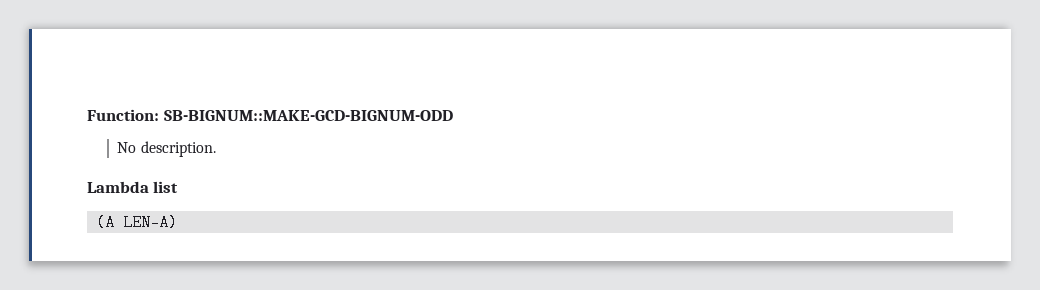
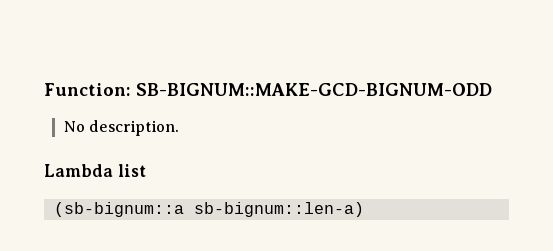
[96,214,179,231] (A LEN-A) -> [53,202,364,217] (sb-bignum::a sb-bignum::len-a)

